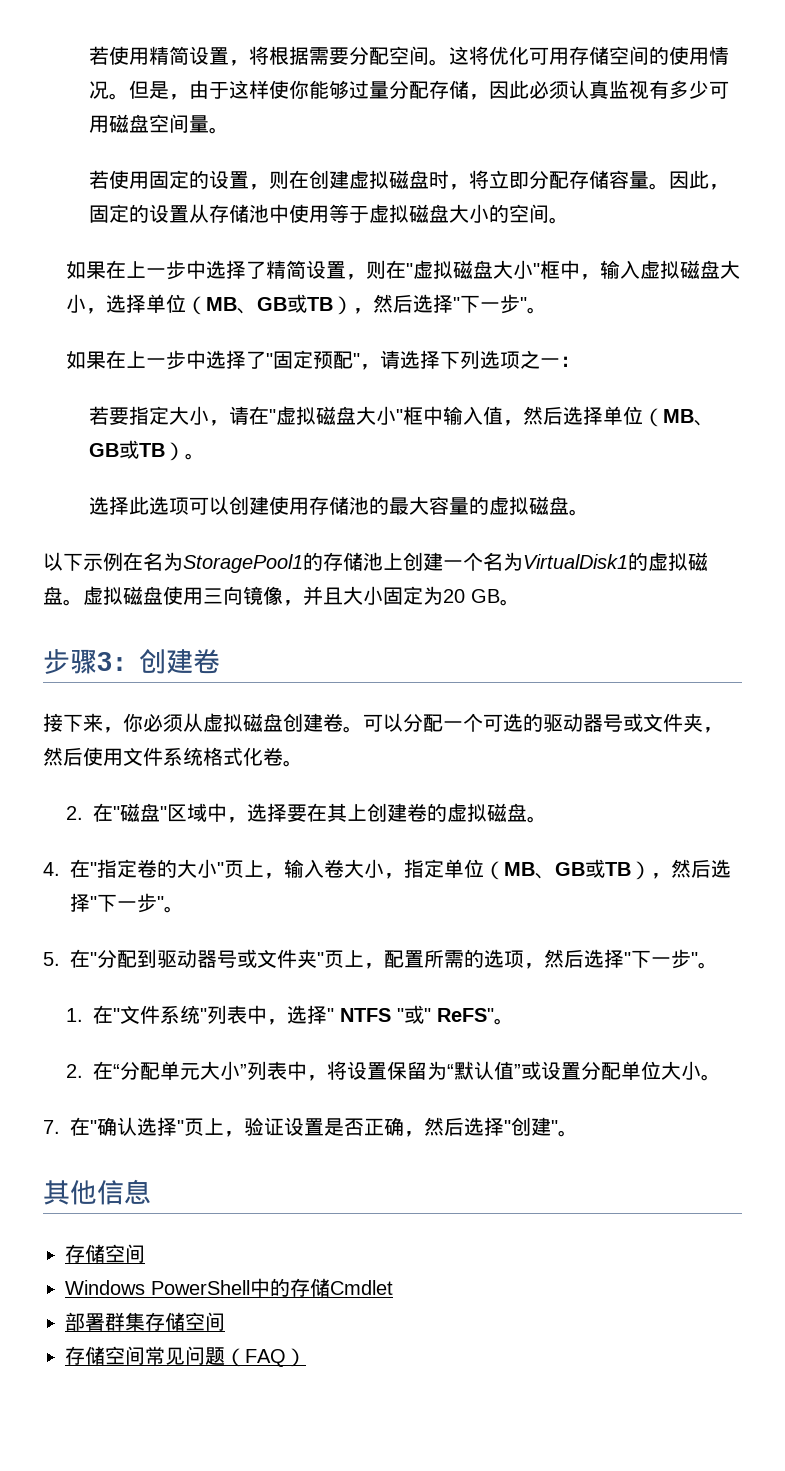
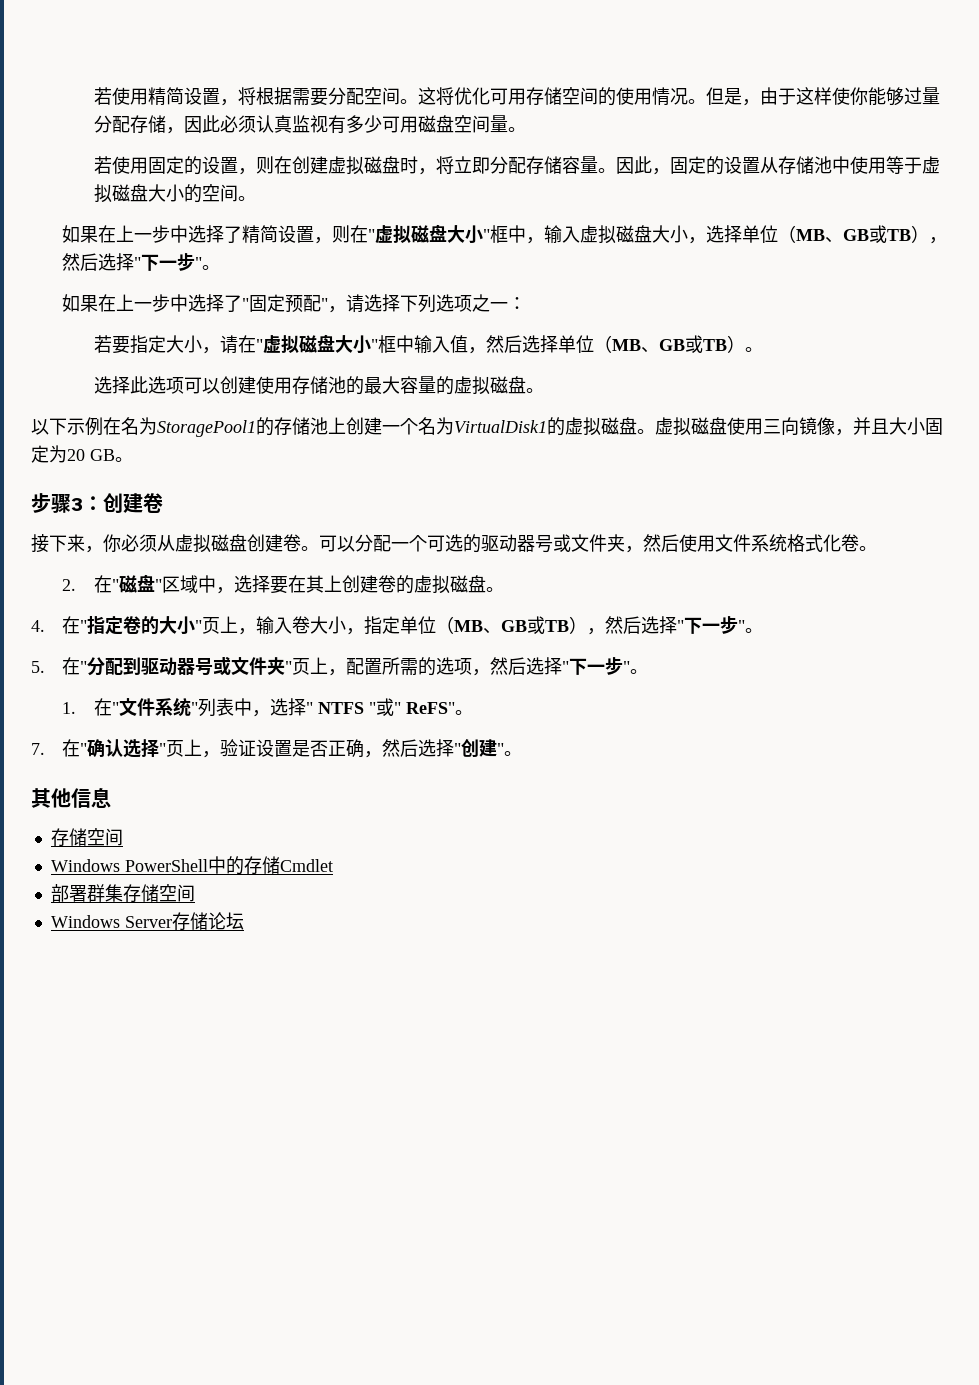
[66,1061,722,1081] // 2.在“分配单元大小”列表中，将设置保留为“默认值”或设置分配单位大小。 -> (473, 712) none
[65,1346,306,1367] 存储空间常见问题（FAQ） -> [50,912,244,930] Windows Server存储论坛

